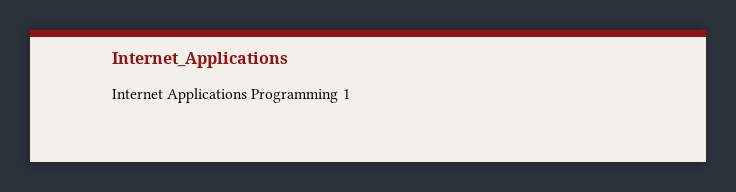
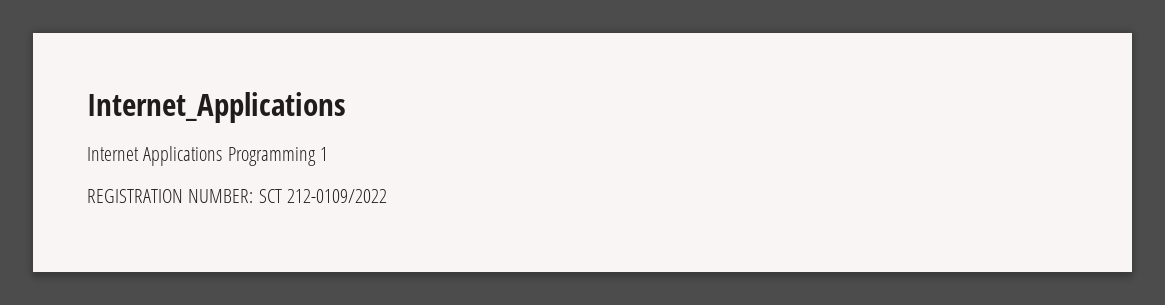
(350, 94) none -> [87,189,387,203] // REGISTRATION NUMBER: SCT 212-0109/2022

